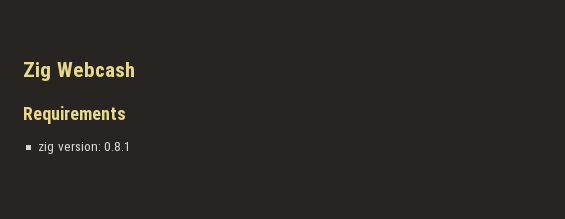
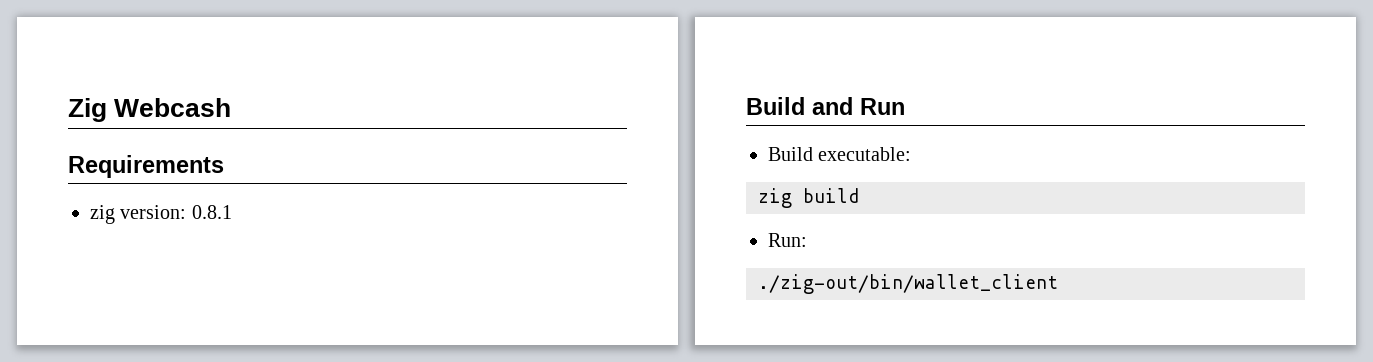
(132, 146) none -> [746,97,905,115] [768,147,912,161] [758,188,859,208] [768,233,807,247] [758,274,1058,294] // Build and Run // Build executable: // zig build // Run: // ./zig-out/bin/wallet_client

